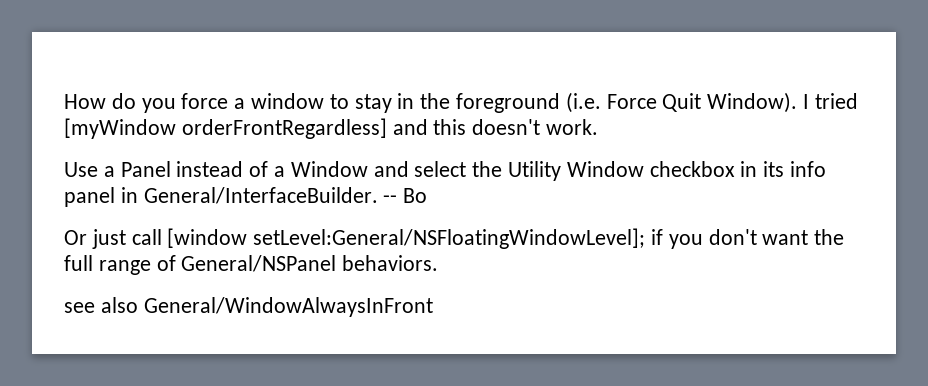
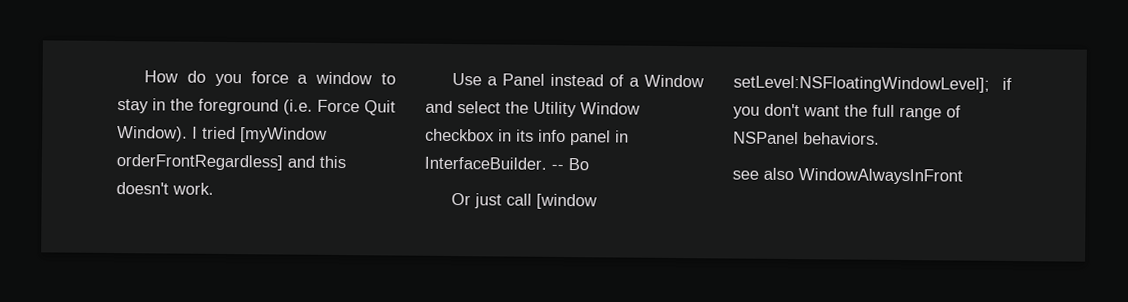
[143,187,378,204] General/InterfaceBuilder. -> [424,156,547,170] InterfaceBuilder.
[253,228,646,249] setLevel:General/NSFloatingWindowLevel]; -> [733,75,990,93] setLevel:NSFloatingWindowLevel];
[181,255,337,272] General/NSPanel -> [733,131,799,145] NSPanel
[143,297,433,317] General/WindowAlwaysInFront -> [798,168,963,185] WindowAlwaysInFront

